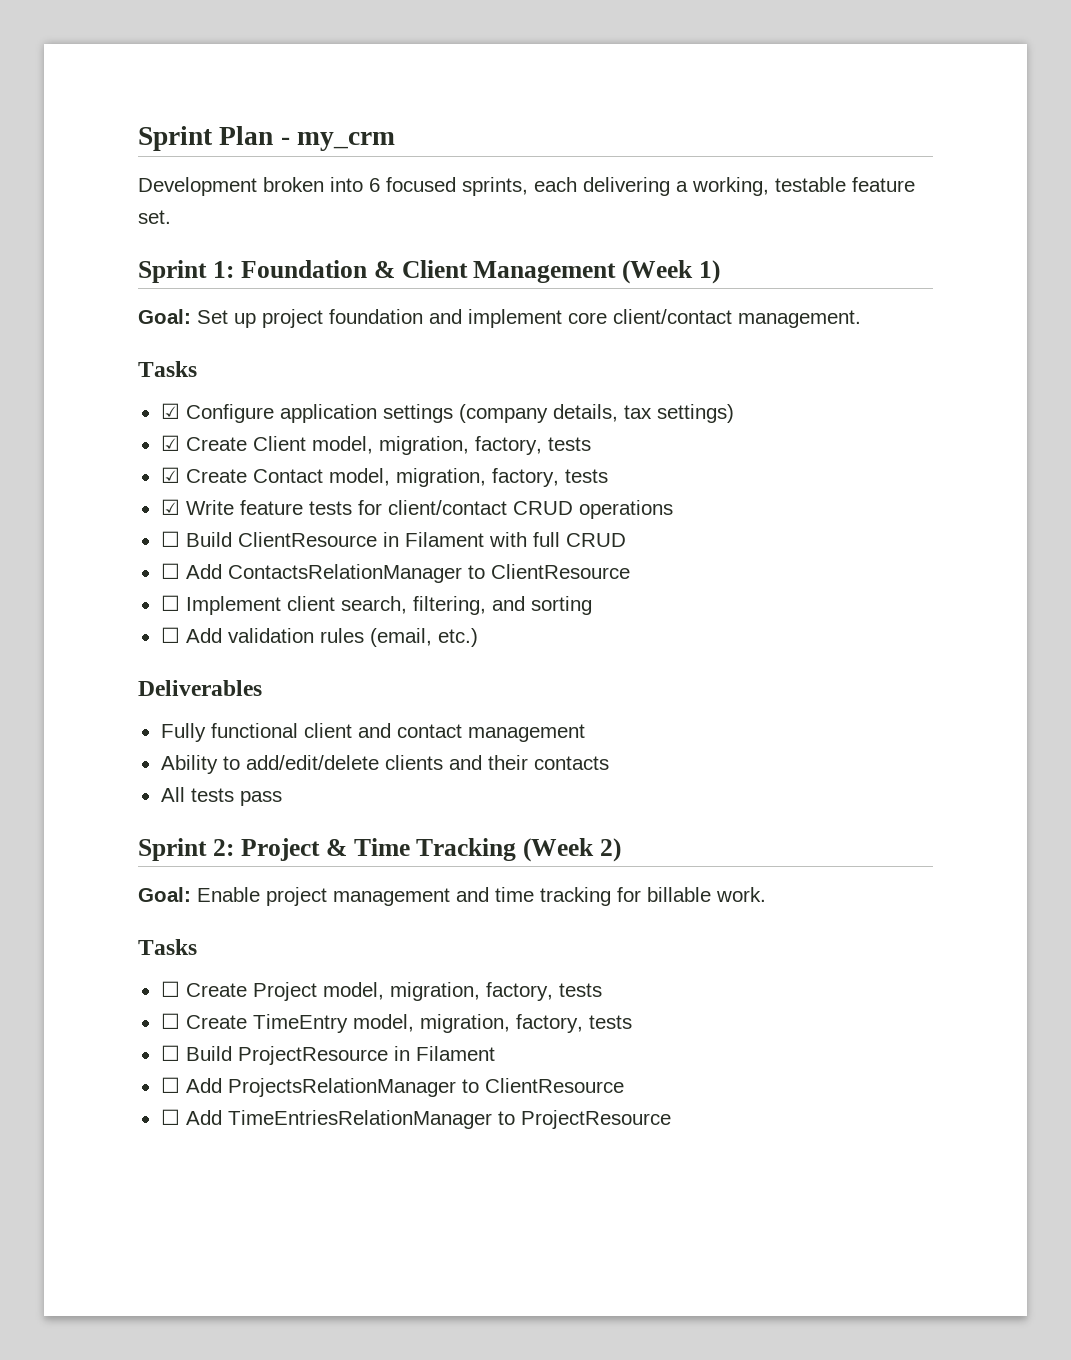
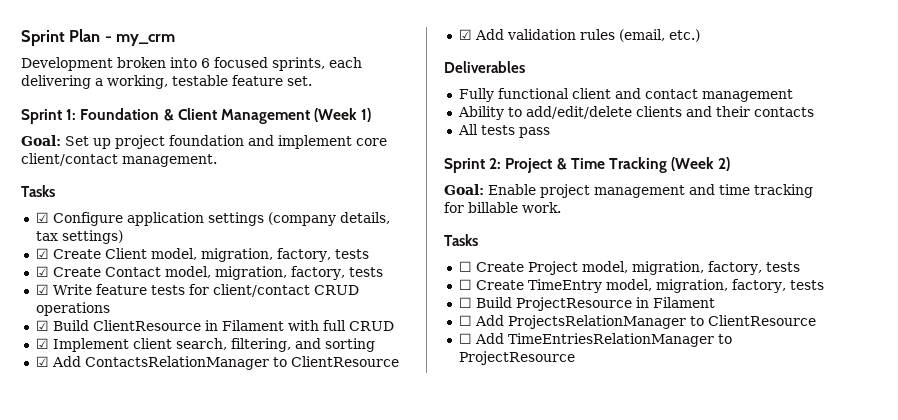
[160,531,180,547] ☐ -> [35,320,49,331] ☑
[160,563,630,583] [160,595,180,611] ☐ Add ContactsRelationManager to ClientResource // ☐ -> [35,338,49,349] ☑
[160,627,180,643] ☐ -> [35,356,399,370] [458,29,472,40] ☑ Add ContactsRelationManager to ClientResource // ☑

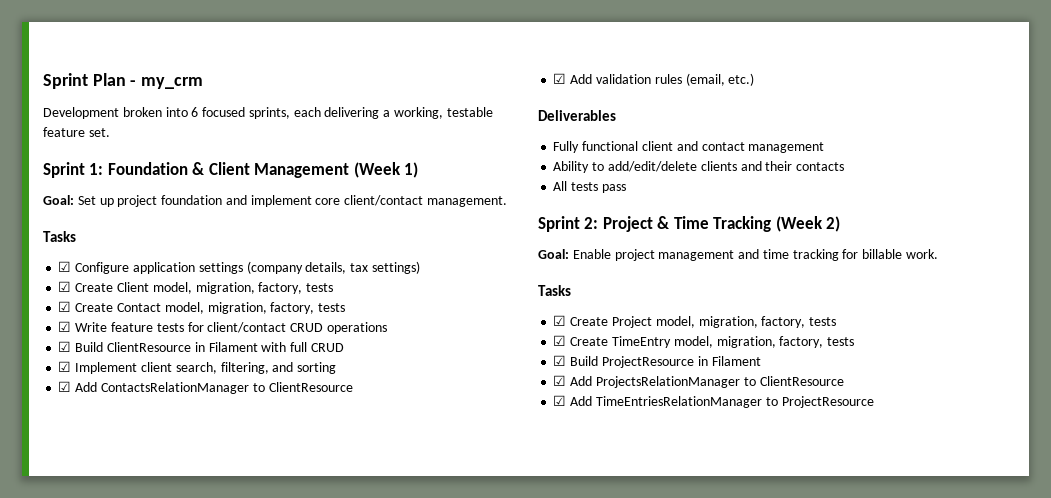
[458,261,472,272] ☐ -> [553,315,567,326] ☑
[458,279,472,290] ☐ -> [553,335,567,346] ☑
[458,297,472,308] ☐ -> [553,355,567,366] ☑
[458,315,472,326] ☐ -> [553,375,567,386] ☑
[458,333,472,344] ☐ -> [553,395,567,406] ☑

